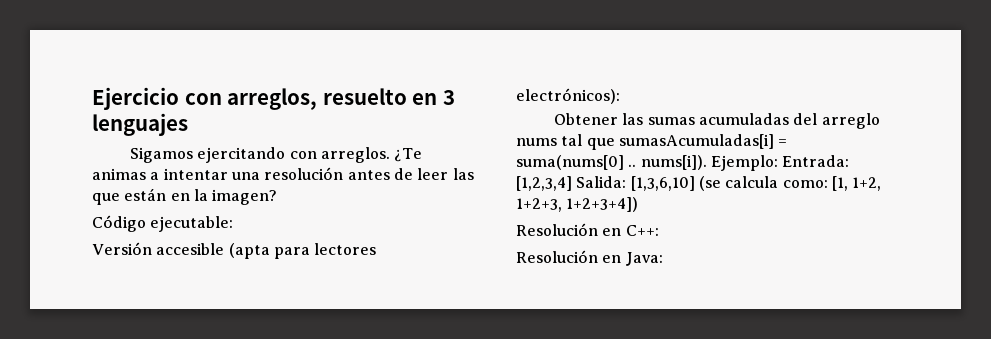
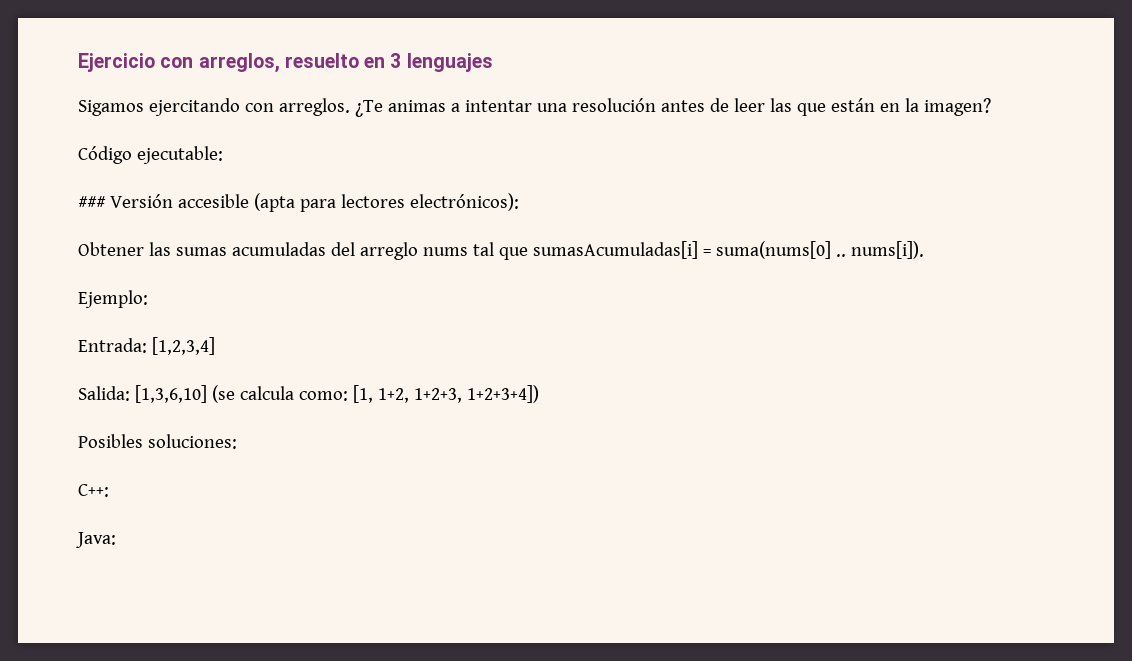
(234, 224) none -> [78,196,106,208] ###
(707, 162) none -> (924, 250) //
(778, 163) none -> (148, 299) //
(572, 183) none -> (215, 346) //
[516,223,622,236] Resolución en -> [78,434,237,449] Posibles soluciones: //
[516,250,622,263] Resolución en -> (109, 490) none

